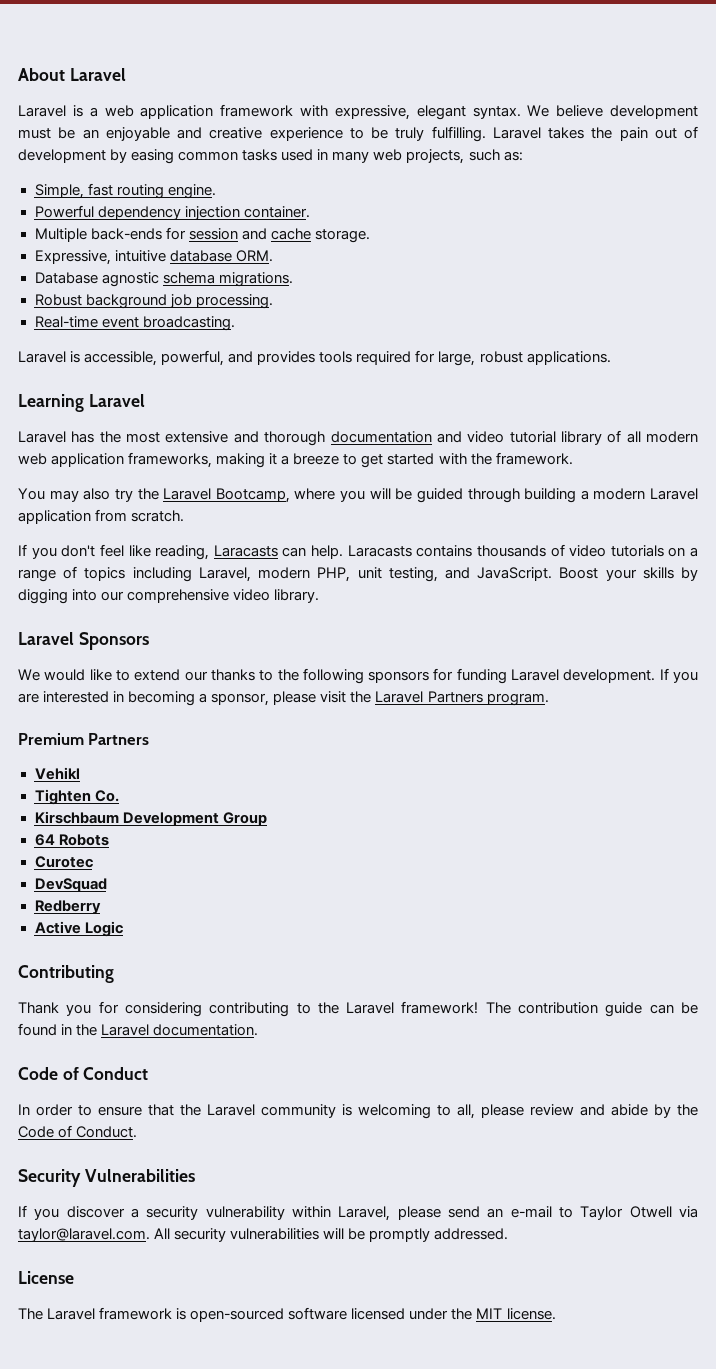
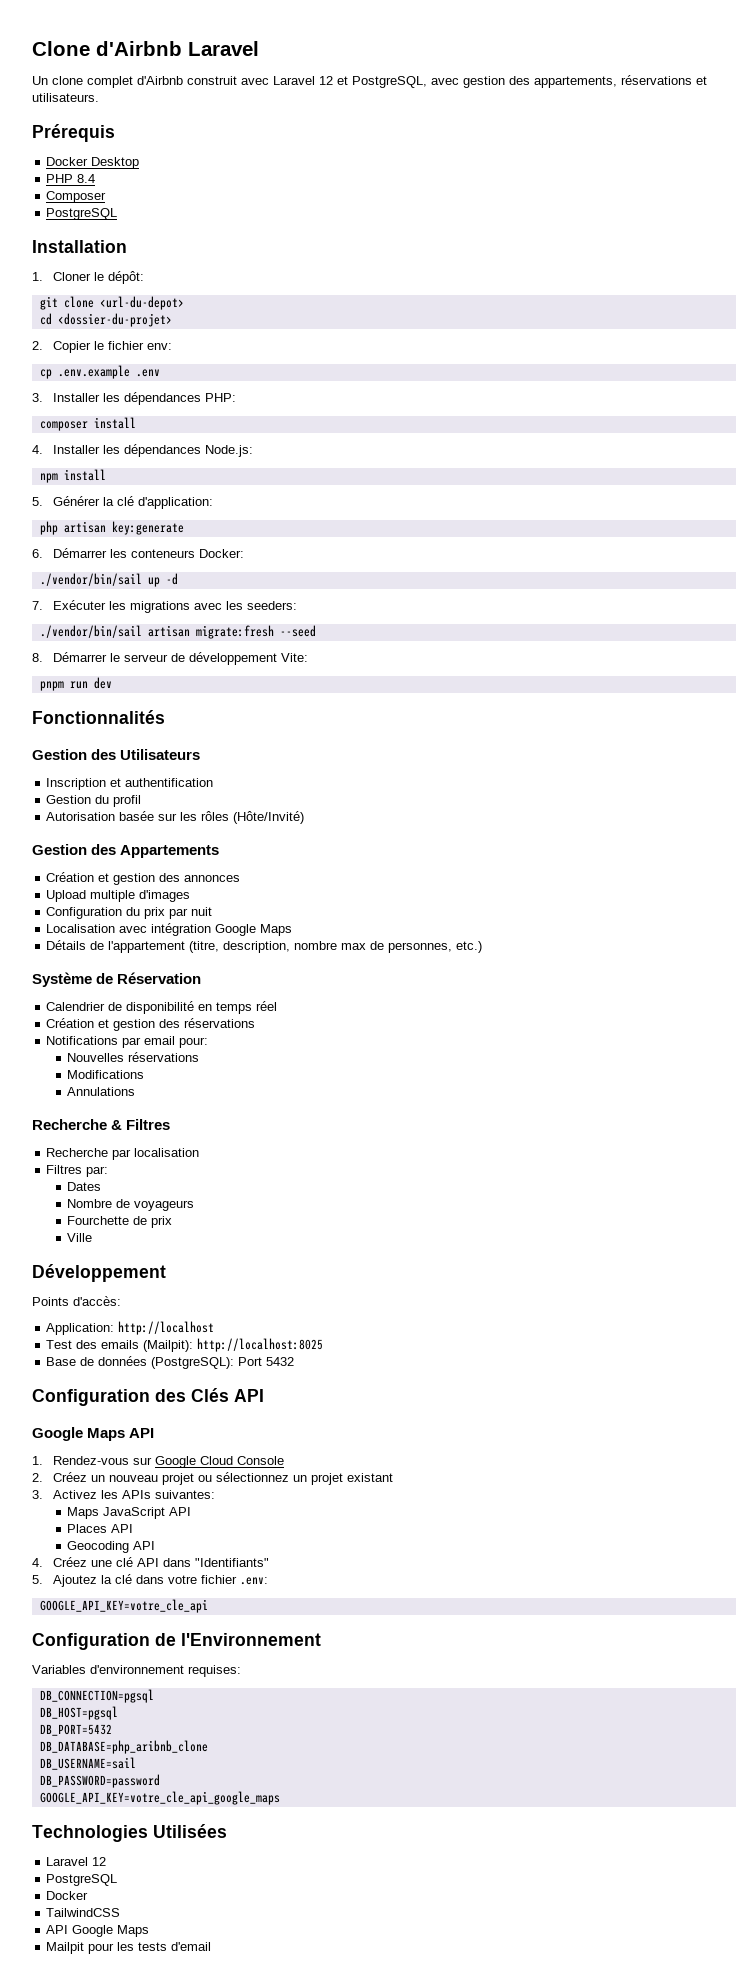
[18,68,126,81] [18,104,698,120] [18,126,698,142] [18,149,523,164] [34,183,216,199] [34,205,310,220] [34,227,370,243] [34,250,273,265] [34,272,293,287] [34,294,273,309] [34,316,235,331] [18,350,611,366] [18,394,145,412] [18,430,699,446] [18,452,573,468] [18,488,698,503] [18,509,185,524] [18,544,698,560] [18,566,698,582] [18,589,320,604] [18,632,149,650] [18,668,698,684] [18,691,549,706] [18,733,150,745] [34,767,80,780] [34,789,119,805] [34,811,267,826] [34,834,109,846] [34,856,93,868] [34,878,107,892] [34,900,101,914] [34,921,123,937] [18,965,114,983] [18,1001,698,1017] [18,1023,259,1036] [18,1067,149,1080] [18,1104,698,1119] [18,1125,138,1138] [18,1169,195,1187] [18,1205,698,1221] [18,1228,509,1242] [18,1271,74,1284] [18,1307,556,1322] About Laravel // Laravel is a web application framework with expressive, elegant syntax. We believe development must be an enjoyable and creative experience to be truly fulfilling. Laravel takes the pain out of development by easing common tasks used in many web projects, such as: // Simple, fast routing engine. // Powerful dependency injection container. // Multiple back-ends for session and cache storage. // Expressive, intuitive database ORM. // Database agnostic schema migrations. // Robust background job processing. // Real-time event broadcasting. // Laravel is accessible, powerful, and provides tools required for large, robust applications. // Learning Laravel // Laravel has the most extensive and thorough documentation and video tutorial library of all modern web application frameworks, making it a breeze to get started with the framework. // You may also try the Laravel Bootcamp, where you will be guided through building a modern Laravel application from scratch. // If you don't feel like reading, Laracasts can help. Laracasts contains thousands of video tutorials on a range of topics including Laravel, modern PHP, unit testing, and JavaScript. Boost your skills by digging into our comprehensive video library. // Laravel Sponsors // We would like to extend our thanks to the following sponsors for funding Laravel development. If you are interested in becoming a sponsor, please visit the Laravel Partners program. // Premium Partners // Vehikl // Tighten Co. // Kirschbaum Development Group // 64 Robots // Curotec // DevSquad // Redberry // Active Logic // Contributing // Thank you for considering contributing to the Laravel framework! The contribution guide can be found in the Laravel documentation. // Code of Conduct // In order to ensure that the Laravel community is welcoming to all, please review and abide by the Code of Conduct. // Security Vulnerabilities // If you discover a security vulnerability within Laravel, please send an e-mail to Taylor Otwell via taylor@laravel.com. All security vulnerabilities will be promptly addressed. // License // The Laravel framework is open-sourced software licensed under the MIT license. -> [32,41,259,56] [32,75,707,88] [32,93,99,102] [32,124,115,142] [46,157,140,169] [46,174,96,183] [46,191,107,203] [46,208,118,220] [32,240,127,253] [32,271,145,284] [39,296,184,310] [39,313,172,327] [32,341,173,353] [39,365,160,379] [32,392,237,405] [39,417,136,431] [32,444,254,457] [39,469,106,483] [32,496,214,509] [39,521,184,535] [32,548,245,558] [39,573,178,587] [32,600,298,613] [39,625,316,639] [32,652,309,665] [39,677,112,691] [32,710,165,724] [32,749,201,760] [46,778,214,790] [46,795,142,807] [46,811,305,824] [32,844,220,858] [46,872,241,885] [46,890,191,902] [46,907,213,919] [46,923,293,936] [46,940,483,953] [32,972,202,987] [46,1001,278,1014] [46,1018,256,1031] [46,1036,209,1048] [67,1052,200,1062] [67,1070,145,1079] [67,1087,136,1096] [32,1119,171,1130] [46,1148,200,1160] [46,1165,109,1177] [67,1182,102,1191] [67,1199,195,1211] [67,1216,173,1228] [67,1233,93,1242] [32,1264,166,1282] [32,1296,121,1306] [46,1321,215,1335] [46,1338,324,1352] [46,1356,295,1369] [32,1388,264,1406] [32,1427,155,1441] [32,1456,285,1468] [32,1472,394,1485] [32,1490,216,1499] [67,1507,192,1519] [67,1524,134,1533] [67,1541,156,1553] [32,1557,270,1567] [32,1574,269,1587] [39,1599,208,1613] [32,1633,321,1650] [32,1665,241,1677] [39,1689,154,1703] [39,1706,118,1720] [39,1724,112,1736] [39,1740,208,1754] [39,1757,136,1770] [39,1774,160,1788] [39,1791,280,1805] [32,1824,227,1842] [46,1857,107,1866] [46,1874,118,1886] [46,1891,89,1900] [46,1908,121,1917] [46,1925,150,1937] [46,1942,212,1954] Clone d'Airbnb Laravel // Un clone complet d'Airbnb construit avec Laravel 12 et PostgreSQL, avec gestion des appartements, réservations et utilisateurs. // Prérequis // Docker Desktop // PHP 8.4 // Composer // PostgreSQL // Installation // 1. Cloner le dépôt: // git clone <url-du-depot> // cd <dossier-du-projet> // 2. Copier le fichier env: // cp .env.example .env // 3. Installer les dépendances PHP: // composer install // 4. Installer les dépendances Node.js: // npm install // 5. Générer la clé d'application: // php artisan key:generate // 6. Démarrer les conteneurs Docker: // ./vendor/bin/sail up -d // 7. Exécuter les migrations avec les seeders: // ./vendor/bin/sail artisan migrate:fresh --seed // 8. Démarrer le serveur de développement Vite: // pnpm run dev // Fonctionnalités // Gestion des Utilisateurs // Inscription et authentification // Gestion du profil // Autorisation basée sur les rôles (Hôte/Invité) // Gestion des Appartements // Création et gestion des annonces // Upload multiple d'images // Configuration du prix par nuit // Localisation avec intégration Google Maps // Détails de l'appartement (titre, description, nombre max de personnes, etc.) // Système de Réservation // Calendrier de disponibilité en temps réel // Création et gestion des réservations // Notifications par email pour: // Nouvelles réservations // Modifications // Annulations // Recherche & Filtres // Recherche par localisation // Filtres par: // Dates // Nombre de voyageurs // Fourchette de prix // Ville // Développement // Points d'accès: // Application: http://localhost // Test des emails (Mailpit): http://localhost:8025 // Base de données (PostgreSQL): Port 5432 // Configuration des Clés API // Google Maps API // 1. Rendez-vous sur Google Cloud Console // 2. Créez un nouveau projet ou sélectionnez un projet existant // 3. Activez les APIs suivantes: // Maps JavaScript API // Places API // Geocoding API // 4. Créez une clé API dans "Identifiants" // 5. Ajoutez la clé dans votre fichier .env: // GOOGLE_API_KEY=votre_cle_api // Configuration de l'Environnement // Variables d'environnement requises: // DB_CONNECTION=pgsql // DB_HOST=pgsql // DB_PORT=5432 // DB_DATABASE=php_aribnb_clone // DB_USERNAME=sail // DB_PASSWORD=password // GOOGLE_API_KEY=votre_cle_api_google_maps // Technologies Utilisées // Laravel 12 // PostgreSQL // Docker // TailwindCSS // API Google Maps // Mailpit pour les tests d'email

